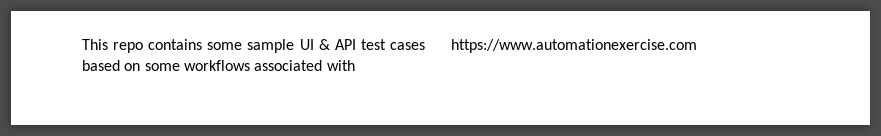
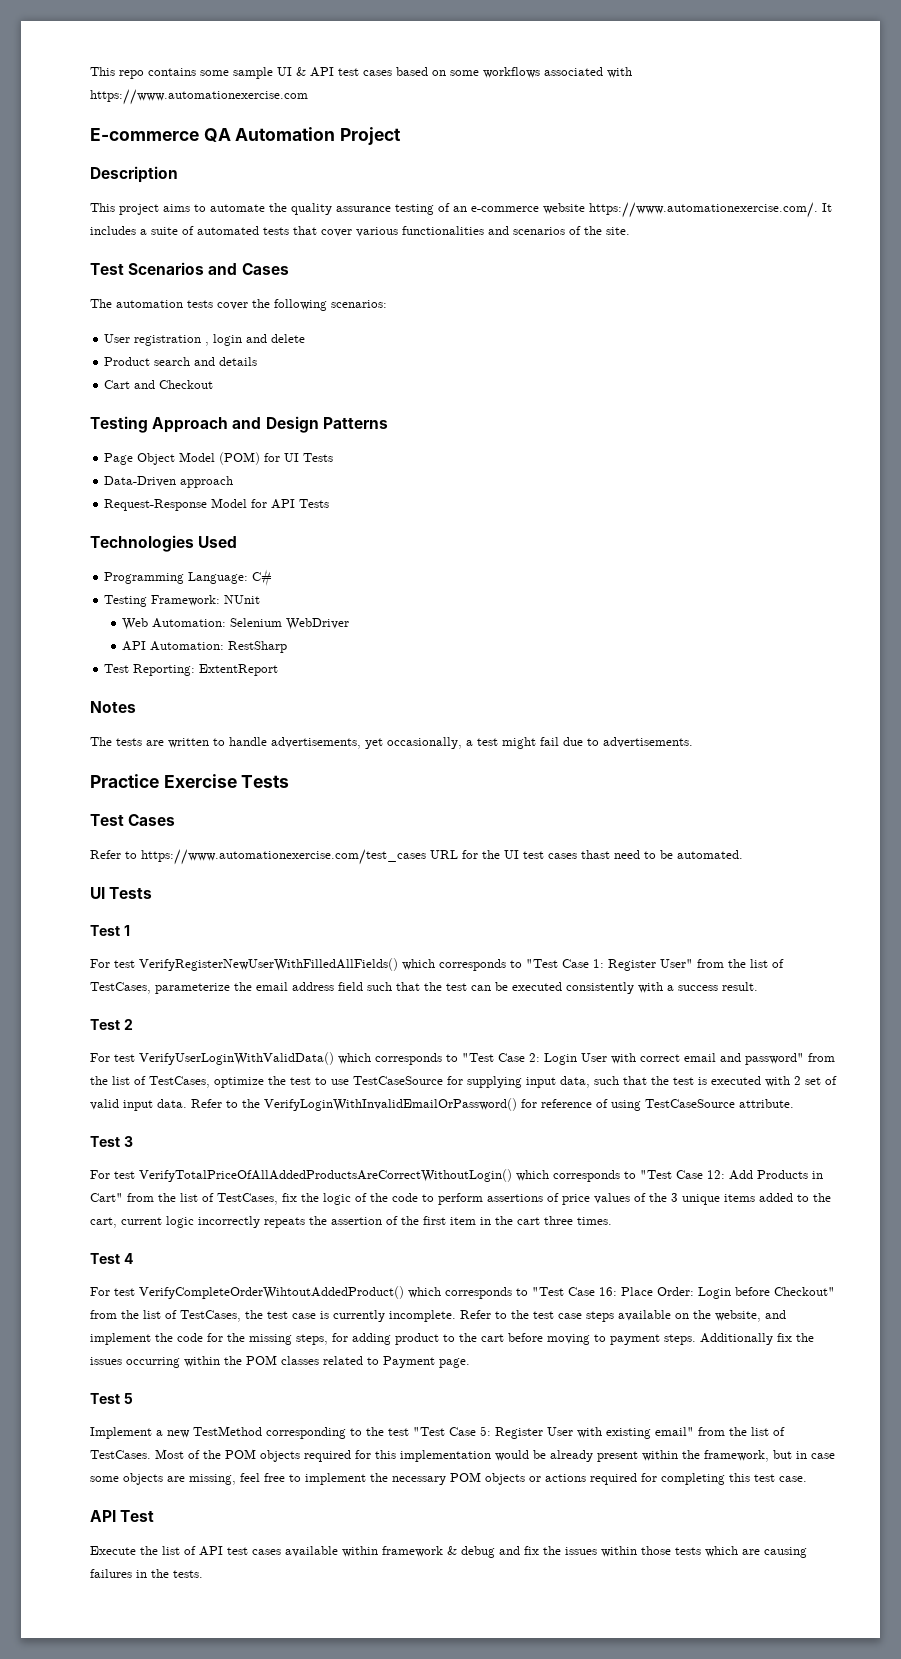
(697, 46) none -> [90,127,402,145] [90,166,178,183] [90,202,832,218] [90,226,630,237] [90,262,289,275] [90,299,387,311] [104,334,306,346] [104,357,258,366] [104,380,214,389] [90,416,388,433] [104,452,334,465] [104,476,234,488] [104,498,330,511] [90,535,238,552] [104,569,273,586] [104,595,261,607] [122,618,350,630] [122,641,288,653] [104,664,279,676] [90,701,136,713] [90,737,693,749] [90,774,290,788] [90,814,176,826] [90,849,743,865] [90,887,153,899] [90,925,130,936] [90,958,784,971] [90,982,758,994] [90,1019,133,1030] [90,1052,835,1065] [90,1076,837,1088] [90,1098,794,1111] [90,1136,133,1147] [90,1169,823,1182] [90,1193,831,1205] [90,1216,612,1228] [90,1253,133,1264] [90,1286,835,1299] [90,1310,786,1322] [90,1333,814,1345] [90,1355,470,1368] [90,1393,133,1404] [90,1426,785,1439] [90,1449,835,1462] [90,1472,807,1485] [90,1510,155,1522] [90,1546,807,1558] [90,1569,203,1578] // E-commerce QA Automation Project // Description // This project aims to automate the quality assurance testing of an e-commerce website https://www.automationexercise.com/. It includes a suite of automated tests that cover various functionalities and scenarios of the site. // Test Scenarios and Cases // The automation tests cover the following scenarios: // User registration , login and delete // Product search and details // Cart and Checkout // Testing Approach and Design Patterns // Page Object Model (POM) for UI Tests // Data-Driven approach // Request-Response Model for API Tests // Technologies Used // Programming Language: C# // Testing Framework: NUnit // Web Automation: Selenium WebDriver // API Automation: RestSharp // Test Reporting: ExtentReport // Notes // The tests are written to handle advertisements, yet occasionally, a test might fail due to advertisements. // Practice Exercise Tests // Test Cases // Refer to https://www.automationexercise.com/test_cases URL for the UI test cases thast need to be automated. // UI Tests // Test 1 // For test VerifyRegisterNewUserWithFilledAllFields() which corresponds to "Test Case 1: Register User" from the list of TestCases, parameterize the email address field such that the test can be executed consistently with a success result. // Test 2 // For test VerifyUserLoginWithValidData() which corresponds to "Test Case 2: Login User with correct email and password" from the list of TestCases, optimize the test to use TestCaseSource for supplying input data, such that the test is executed with 2 set of valid input data. Refer to the VerifyLoginWithInvalidEmailOrPassword() for reference of using TestCaseSource attribute. // Test 3 // For test VerifyTotalPriceOfAllAddedProductsAreCorrectWithoutLogin() which corresponds to "Test Case 12: Add Products in Cart" from the list of TestCases, fix the logic of the code to perform assertions of price values of the 3 unique items added to the cart, current logic incorrectly repeats the assertion of the first item in the cart three times. // Test 4 // For test VerifyCompleteOrderWihtoutAddedProduct() which corresponds to "Test Case 16: Place Order: Login before Checkout" from the list of TestCases, the test case is currently incomplete. Refer to the test case steps available on the website, and implement the code for the missing steps, for adding product to the cart before moving to payment steps. Additionally fix the issues occurring within the POM classes related to Payment page. // Test 5 // Implement a new TestMethod corresponding to the test "Test Case 5: Register User with existing email" from the list of TestCases. Most of the POM objects required for this implementation would be already present within the framework, but in case some objects are missing, feel free to implement the necessary POM objects or actions required for completing this test case. // API Test // Execute the list of API test cases available within framework & debug and fix the issues within those tests which are causing failures in the tests.

